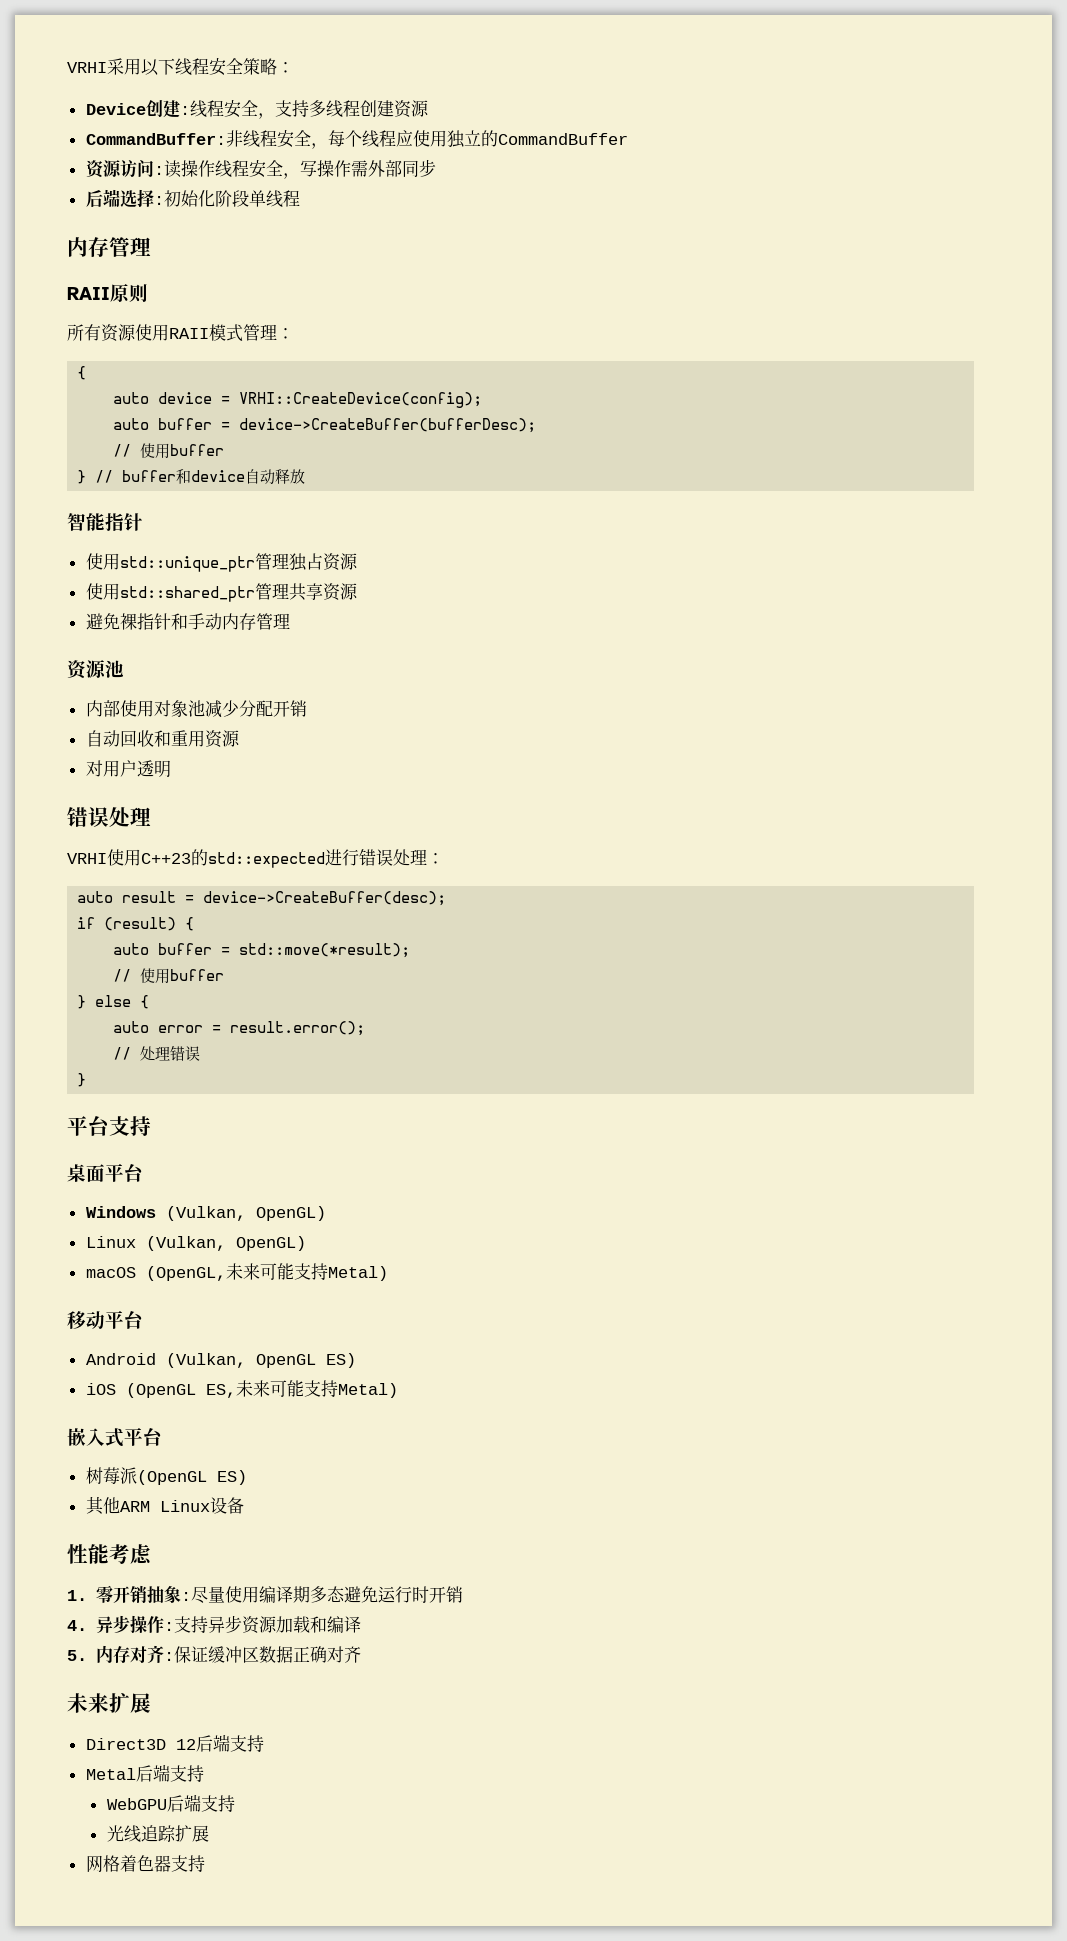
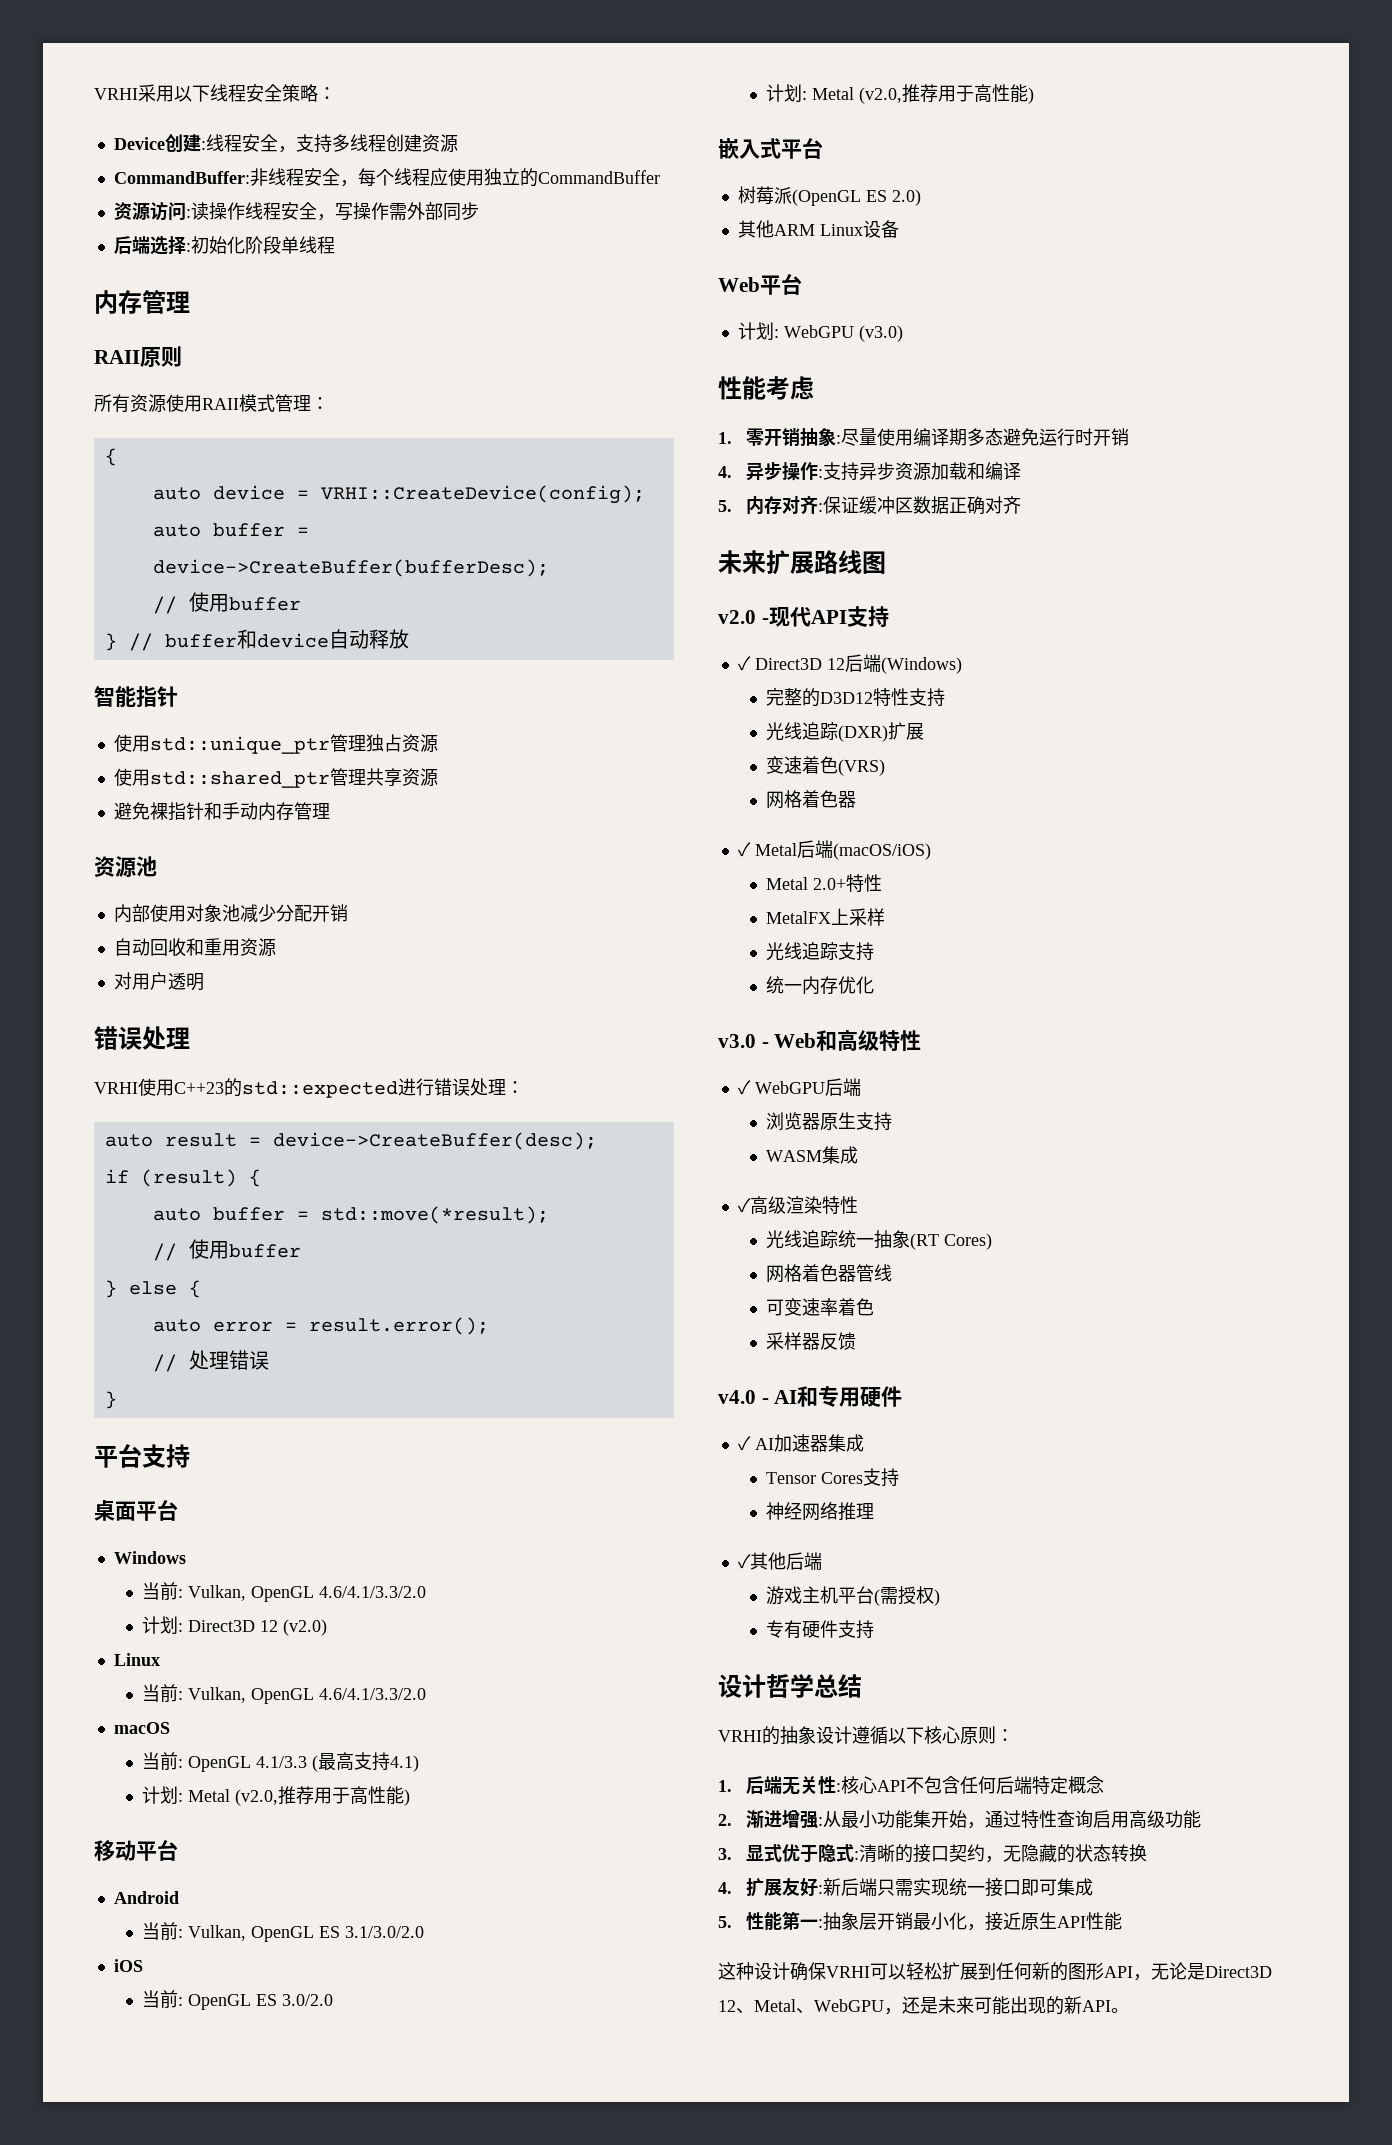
[165,1206,326,1221] [85,1236,306,1251] [85,1263,388,1281] [67,1310,144,1329] [85,1353,356,1368] [85,1380,398,1398] (Vulkan, OpenGL) // Linux (Vulkan, OpenGL) // macOS (OpenGL,未来可能支持Metal) // 移动平台 // Android (Vulkan, OpenGL ES) // iOS (OpenGL ES,未来可能支持Metal) -> [142,1582,427,1602] [142,1616,328,1636] [113,1653,160,1666] [142,1684,427,1704] [113,1722,170,1734] [142,1752,420,1772] [142,1786,411,1806] [94,1840,178,1861] [113,1891,179,1904] [142,1922,425,1942] [113,1959,143,1972] [142,1990,334,2010] [766,84,1035,104] // 当前: Vulkan, OpenGL 4.6/4.1/3.3/2.0 // 计划: Direct3D 12 (v2.0) // Linux // 当前: Vulkan, OpenGL 4.6/4.1/3.3/2.0 // macOS // 当前: OpenGL 4.1/3.3 (最高支持4.1) // 计划: Metal (v2.0,推荐用于高性能) // 移动平台 // Android // 当前: Vulkan, OpenGL ES 3.1/3.0/2.0 // iOS // 当前: OpenGL ES 3.0/2.0 // 计划: Metal (v2.0,推荐用于高性能)
[216,1470,247,1485] ES) -> [865,189,921,206] ES 2.0)
(244, 1505) none -> [718,274,802,295] [737,322,903,342] // Web平台 // 计划: WebGPU (v3.0)
[85,1734,264,1752] [85,1764,204,1782] [106,1794,201,1812] // Direct3D 12后端支持 // Metal后端支持 // WebGPU后端 -> [814,550,886,574] [718,606,889,627] [737,654,962,674] [766,688,910,707] 路线图 // v2.0 -现代API支持 // ✓ Direct3D 12后端(Windows) // 完整的D3D12特性
[174,1825,209,1842] [85,1855,205,1873] 扩展 // 网格着色器支持 -> [838,722,925,742] [766,756,886,776] [766,790,857,809] [737,840,931,860] [766,874,883,892] [766,908,886,926] [766,942,875,961] [766,976,875,995] [718,1030,922,1052] [737,1078,861,1096] [766,1112,893,1131] [766,1146,859,1164] [737,1196,858,1215] [766,1230,993,1250] [766,1264,893,1283] [766,1298,875,1316] [766,1332,857,1350] [718,1386,903,1407] [737,1434,864,1452] [766,1468,900,1487] [766,1502,875,1521] [737,1552,822,1570] [766,1586,941,1606] [766,1620,875,1639] [718,1674,862,1698] [718,1726,1014,1745] [718,1776,1105,1795] [718,1810,1202,1829] [718,1844,1148,1863] [718,1878,1094,1897] [718,1911,1123,1931] [718,1962,1272,1981] [718,1996,1129,2015] (DXR)扩展 // 变速着色(VRS) // 网格着色器 // ✓ Metal后端(macOS/iOS) // Metal 2.0+特性 // MetalFX上采样 // 光线追踪支持 // 统一内存优化 // v3.0 - Web和高级特性 // ✓ WebGPU后端 // 浏览器原生支持 // WASM集成 // ✓高级渲染特性 // 光线追踪统一抽象(RT Cores) // 网格着色器管线 // 可变速率着色 // 采样器反馈 // v4.0 - AI和专用硬件 // ✓ AI加速器集成 // Tensor Cores支持 // 神经网络推理 // ✓其他后端 // 游戏主机平台(需授权) // 专有硬件支持 // 设计哲学总结 // VRHI的抽象设计遵循以下核心原则： // 1.后端无关性:核心API不包含任何后端特定概念 // 2.渐进增强:从最小功能集开始，通过特性查询启用高级功能 // 3.显式优于隐式:清晰的接口契约，无隐藏的状态转换 // 4.扩展友好:新后端只需实现统一接口即可集成 // 5.性能第一:抽象层开销最小化，接近原生API性能 // 这种设计确保VRHI可以轻松扩展到任何新的图形API，无论是Direct3D 12、Metal、WebGPU，还是未来可能出现的新API。

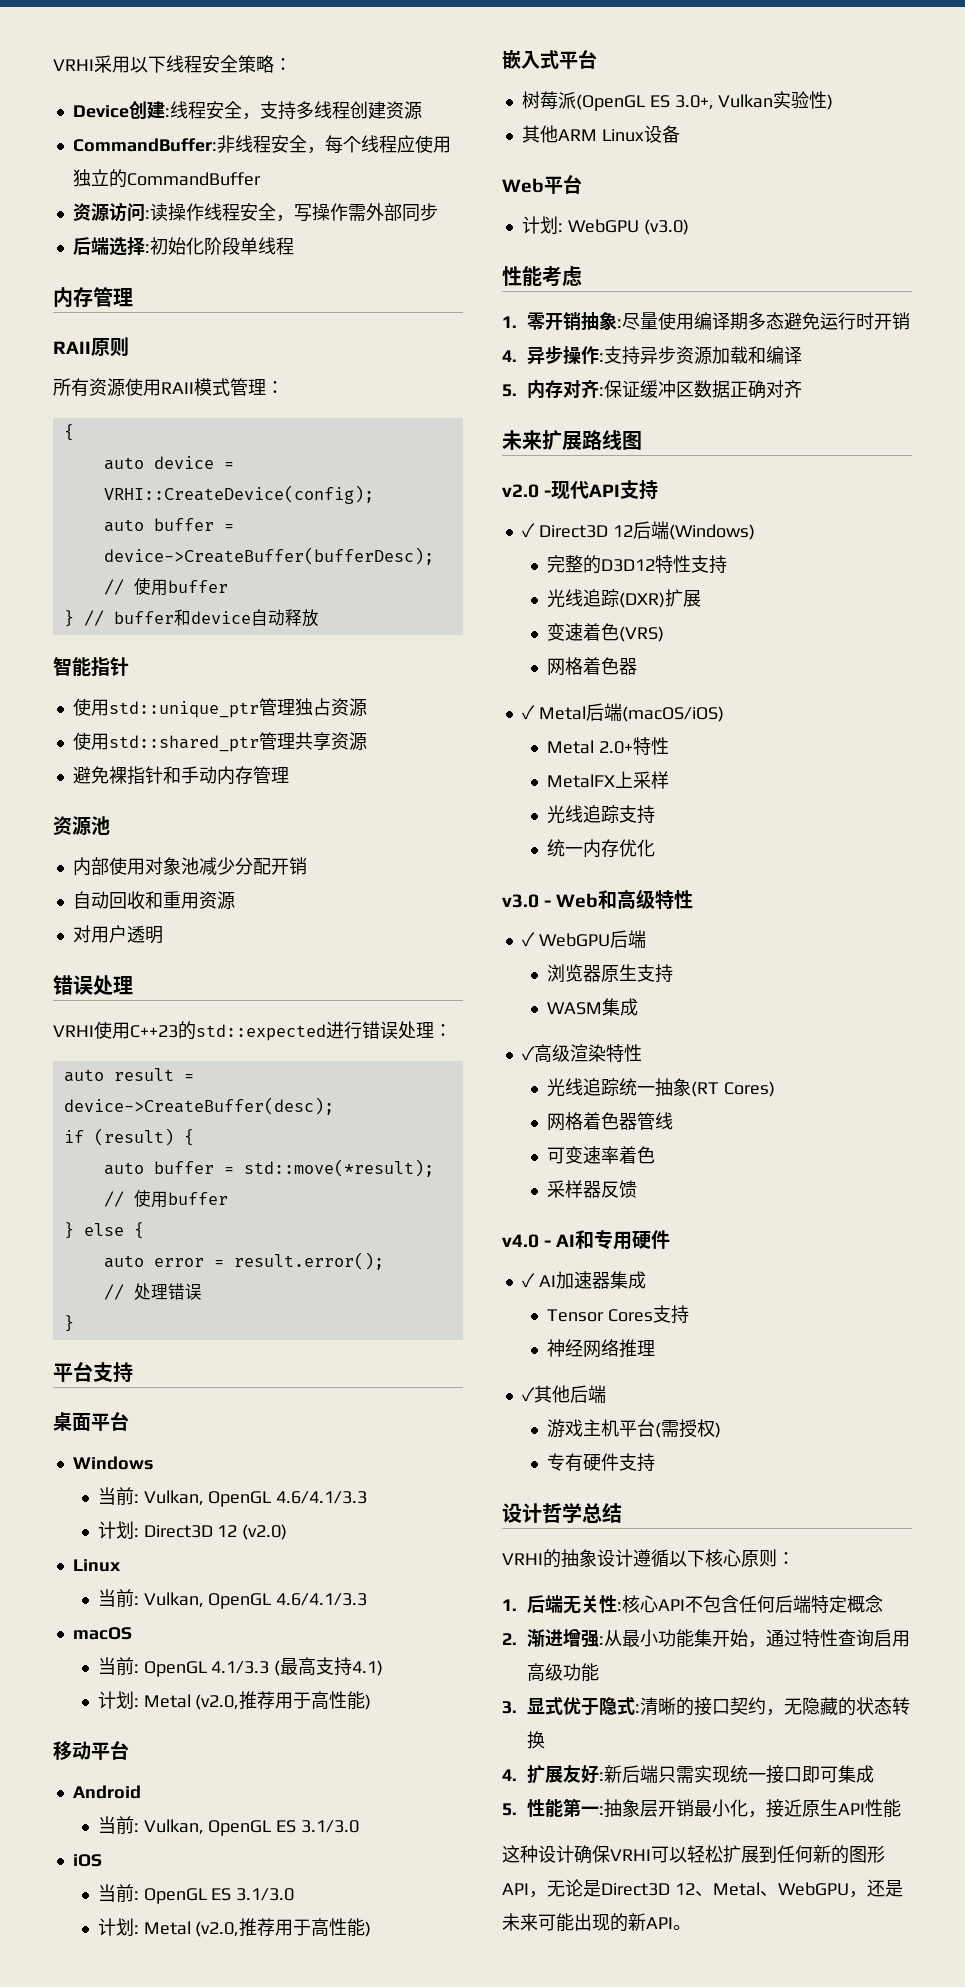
[319,1586,427,1598] 4.6/4.1/3.3/2.0 -> [276,1491,368,1504] 4.6/4.1/3.3
[319,1688,427,1700] 4.6/4.1/3.3/2.0 -> [276,1593,368,1606] 4.6/4.1/3.3
[345,1926,425,1938] 3.1/3.0/2.0 -> [301,1820,360,1833] 3.1/3.0
[282,1994,334,2006] 3.0/2.0 -> [236,1888,295,1901] 3.1/3.0
[891,189,921,206] 2.0) -> [674,91,834,110] 3.0+, Vulkan实验性)

